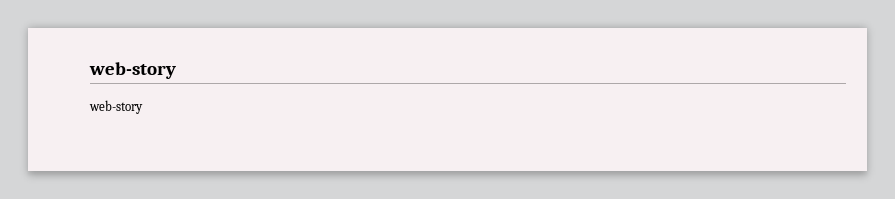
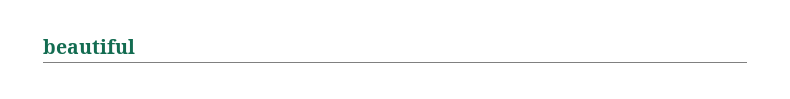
[89,62,176,79] [89,100,143,114] web-story // web-story -> [43,39,135,54] beautiful

